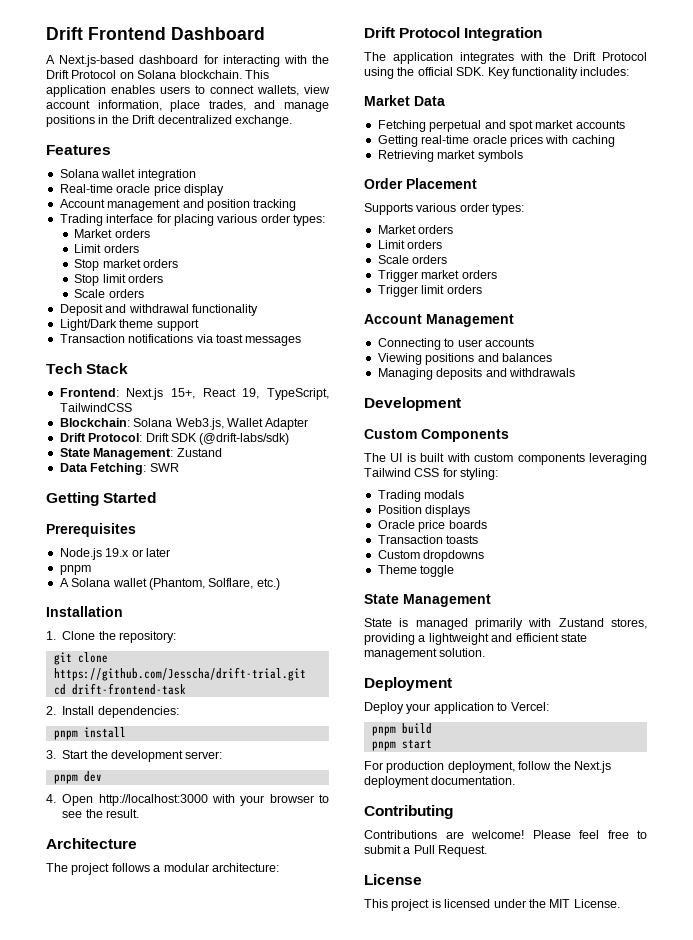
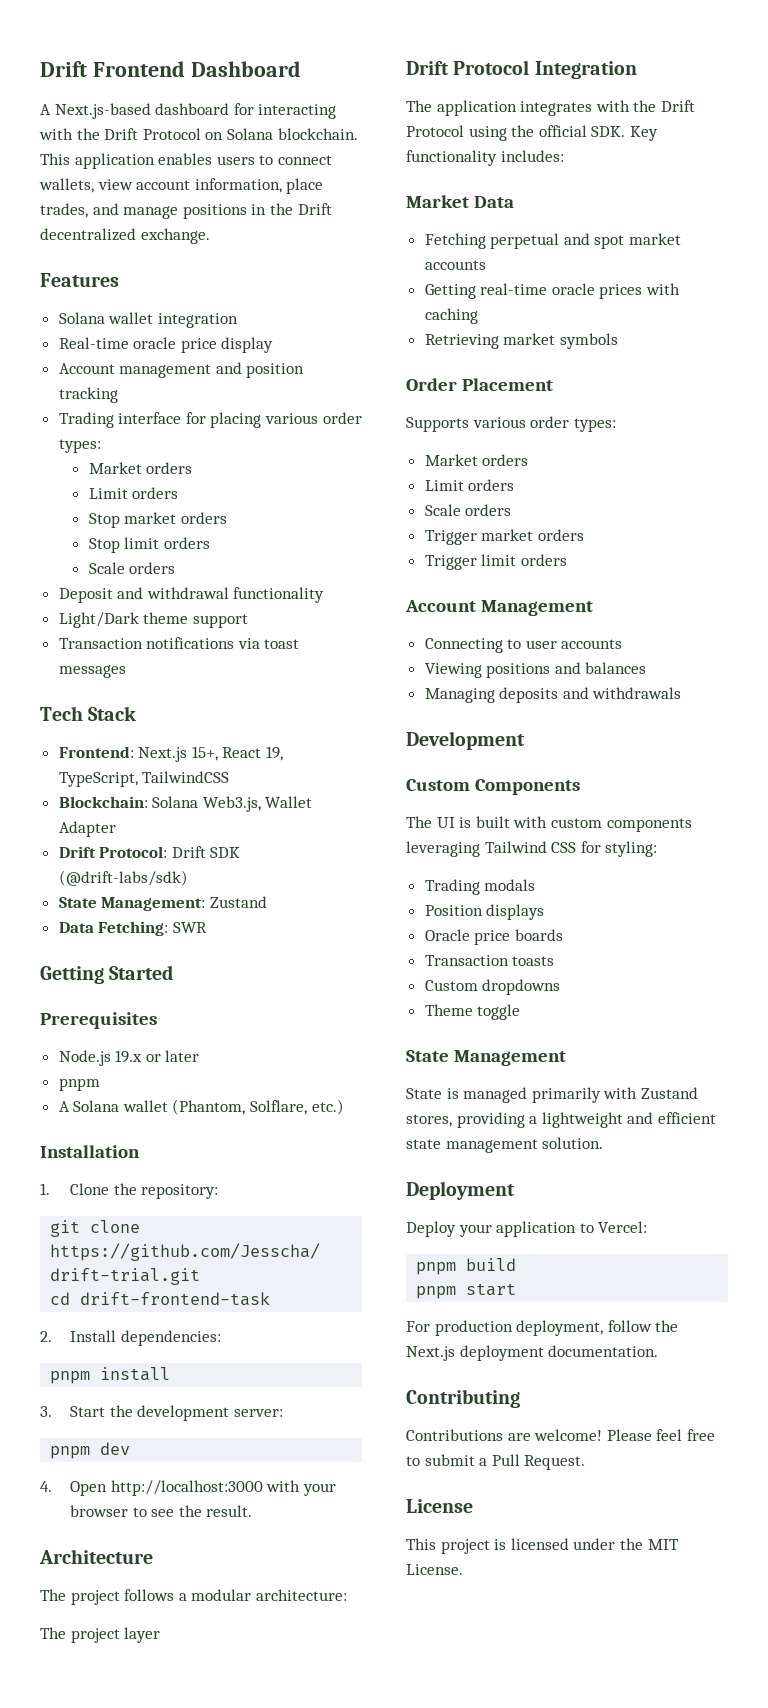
(279, 867) none -> [40,1627,161,1643] // The project layer

